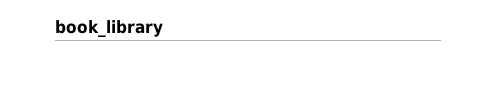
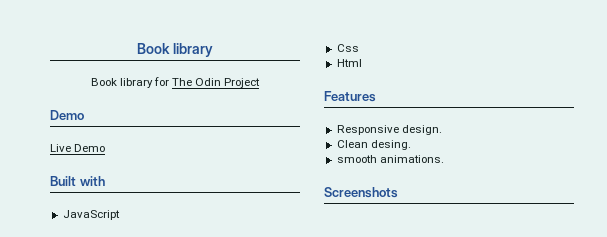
[55,20,163,38] book_library -> [136,43,214,57] [90,77,261,88] [50,110,84,120] [50,144,106,152] [50,176,105,186] [62,210,120,220] [336,44,359,52] [336,59,362,67] [324,91,376,102] [336,125,442,135] [336,140,411,150] [336,155,444,163] [324,187,398,198] Book library // Book library for The Odin Project // Demo // Live Demo // Built with // JavaScript // Css // Html // Features // Responsive design. // Clean desing. // smooth animations. // Screenshots

